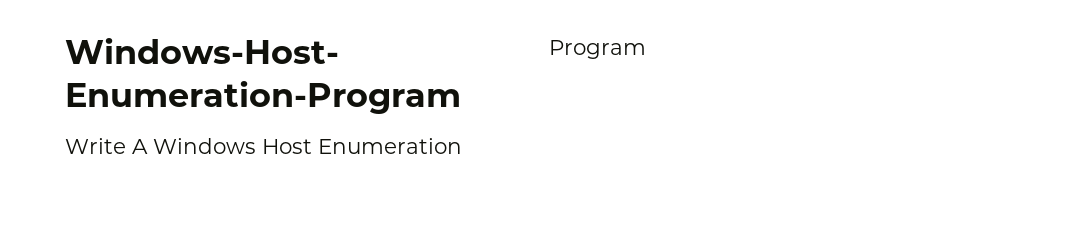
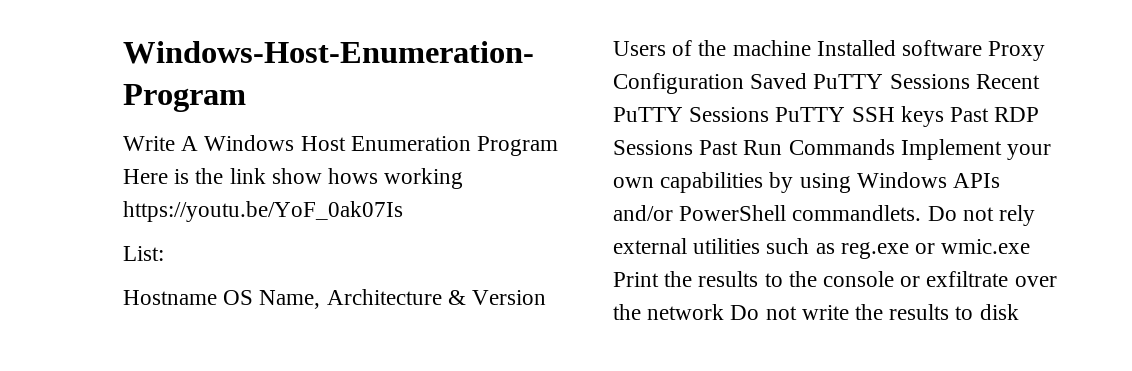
(646, 49) none -> [123,168,464,189] [123,201,403,222] [123,246,164,261] [123,289,547,309] [613,40,1046,61] [613,73,1040,94] [613,106,1040,127] [613,139,1052,160] [613,172,1001,193] [613,205,1036,226] [613,238,1031,259] [613,271,1057,287] [613,304,1019,320] Here is the link show hows working https://youtu.be/YoF_0ak07Is // List: // Hostname OS Name, Architecture & Version Users of the machine Installed software Proxy Configuration Saved PuTTY Sessions Recent PuTTY Sessions PuTTY SSH keys Past RDP Sessions Past Run Commands Implement your own capabilities by using Windows APIs and/or PowerShell commandlets. Do not rely external utilities such as reg.exe or wmic.exe Print the results to the console or exfiltrate over the network Do not write the results to disk

